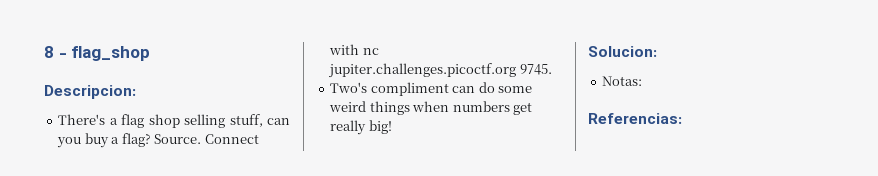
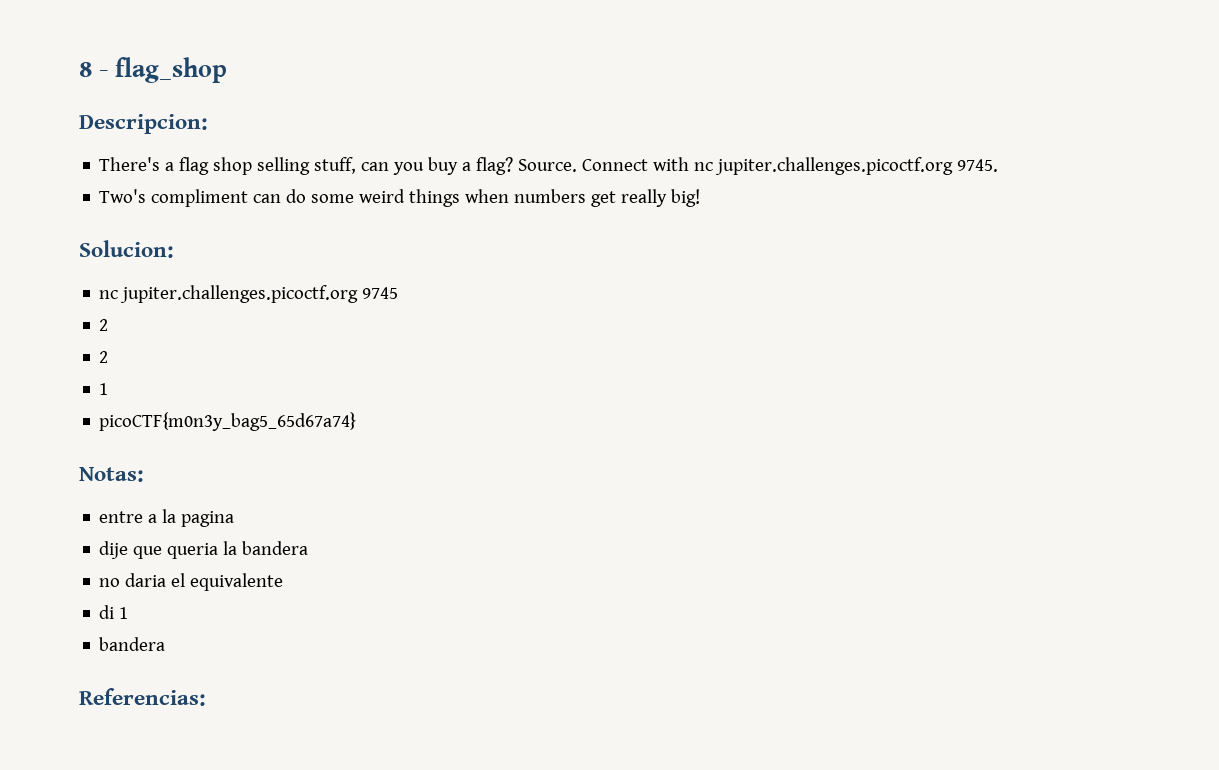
[602,76,643,86] Notas: -> [99,285,399,303] [99,319,109,331] [99,351,109,363] [99,383,109,395] [99,412,357,431] [79,467,144,482] [99,509,235,527] [99,541,309,559] [99,573,284,591] [99,605,129,619] [99,637,166,651] nc jupiter.challenges.picoctf.org 9745 // 2 // 2 // 1 // picoCTF{m0n3y_bag5_65d67a74} // Notas: // entre a la pagina // dije que queria la bandera // no daria el equivalente // di 1 // bandera

